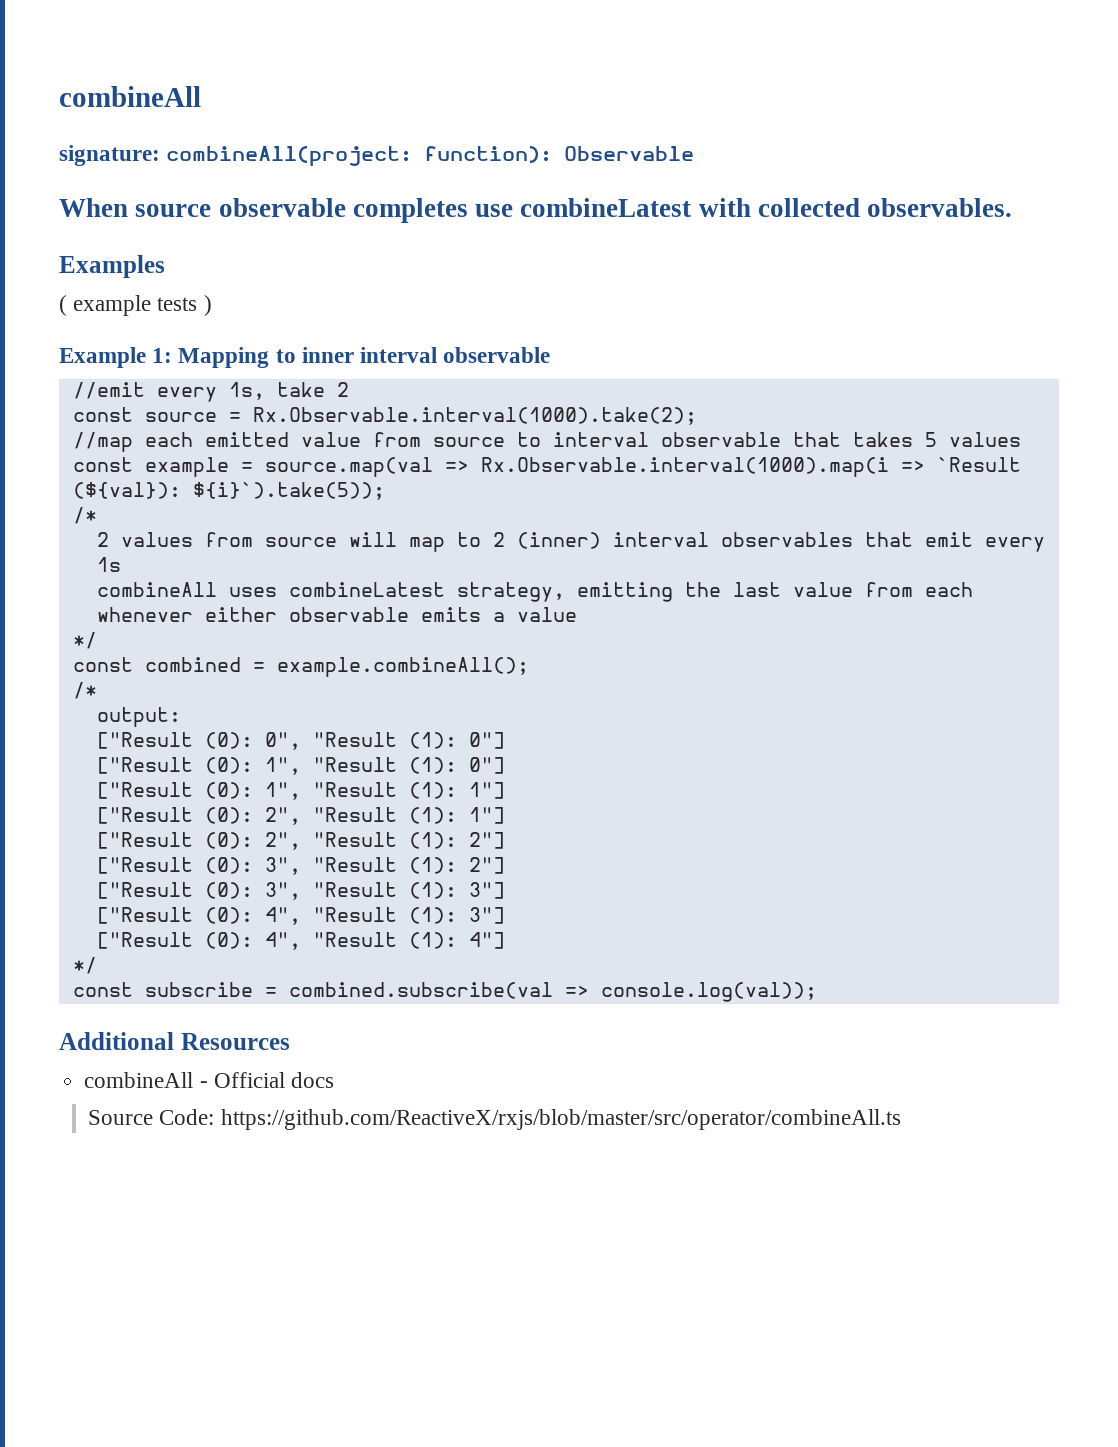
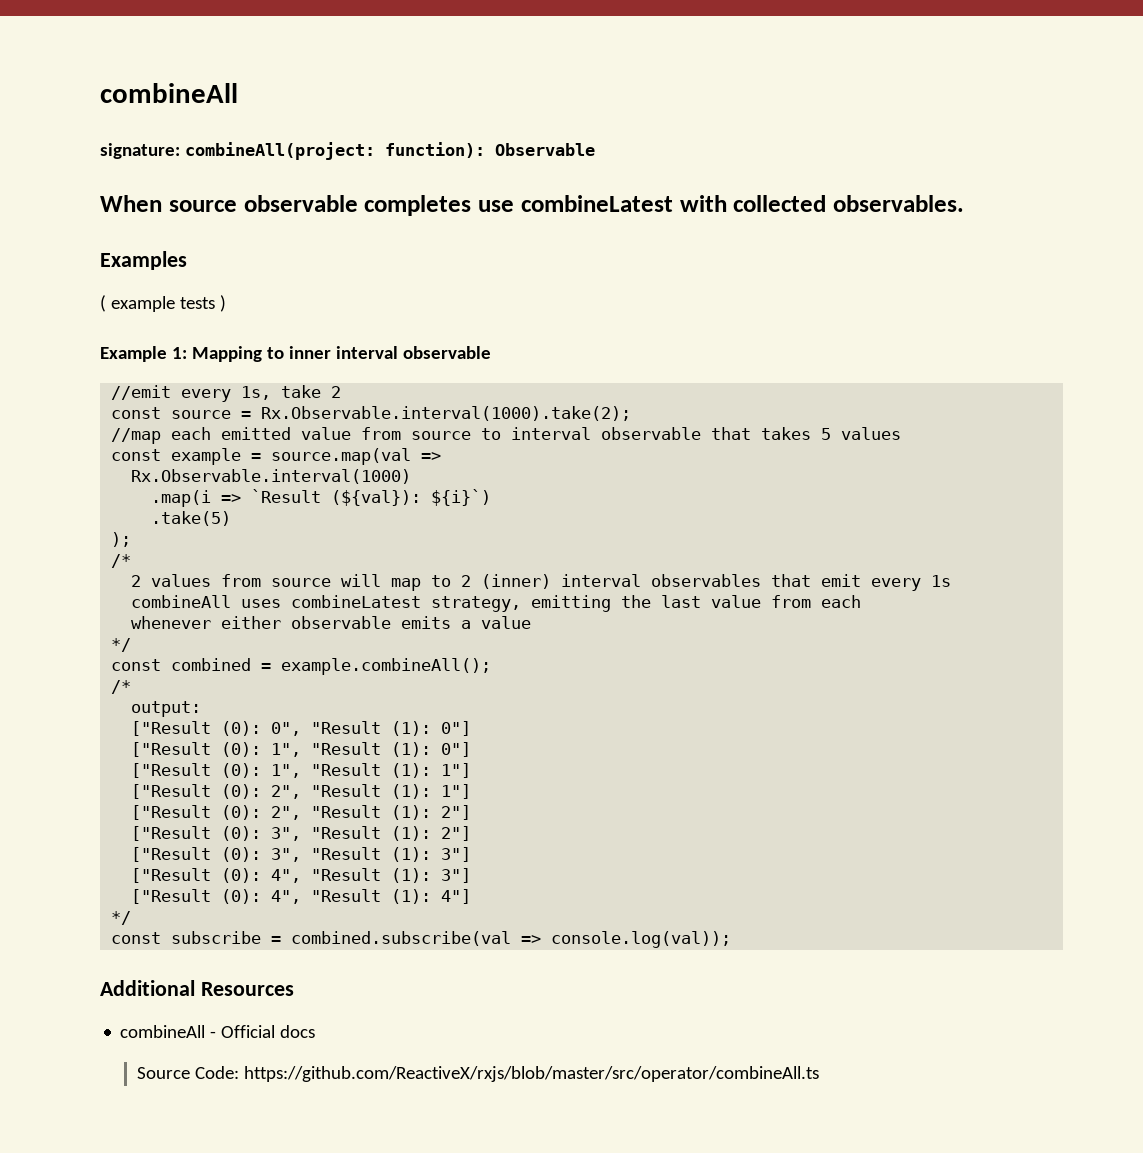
[480,457,889,477] Rx.Observable.interval(1000).map(i -> [131,469,412,484] [151,490,212,507] // Rx.Observable.interval(1000) // .map(i
[192,482,385,500] ${i}`).take(5)); -> [431,489,492,506] [151,511,232,526] [111,532,132,547] ${i}`) // .take(5) // );

